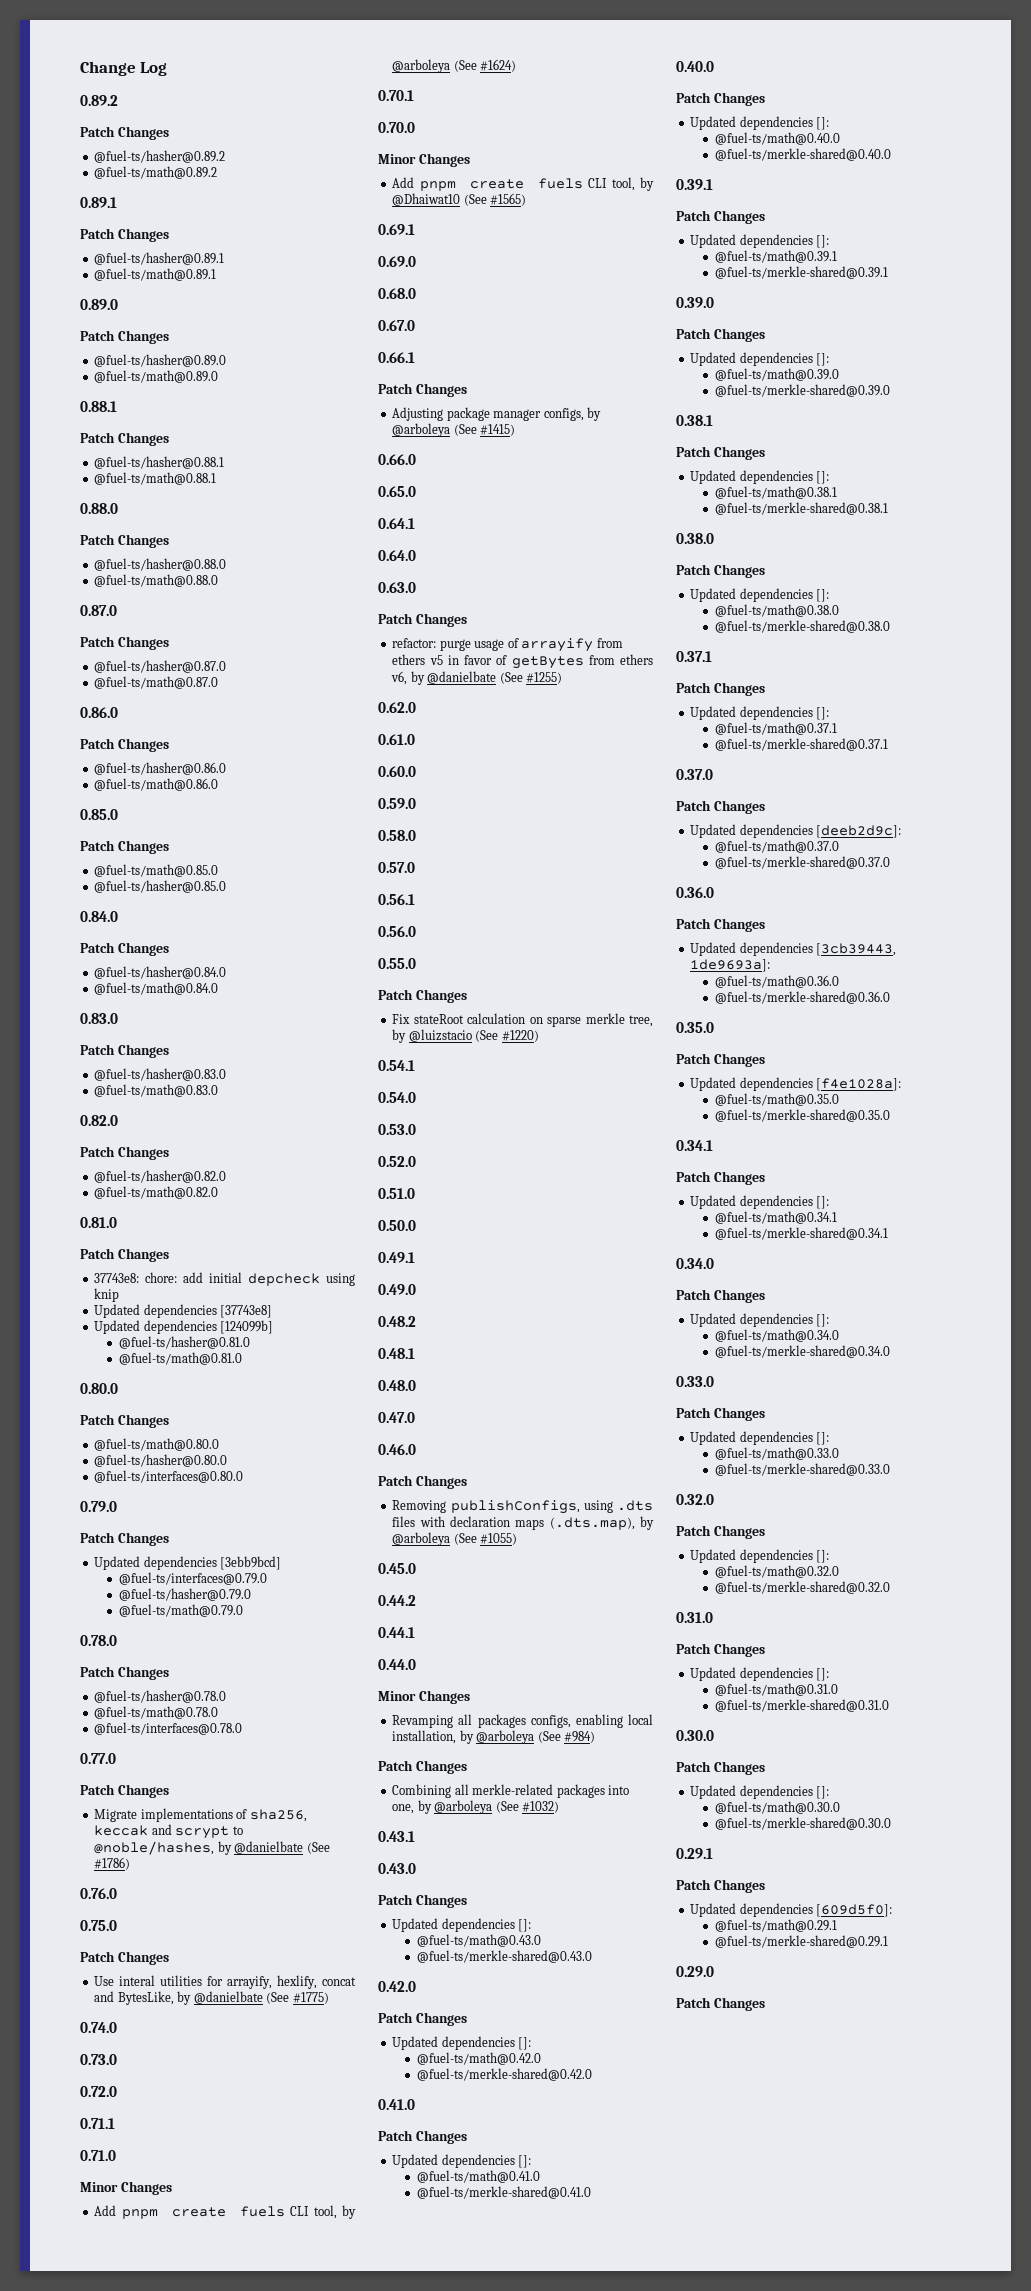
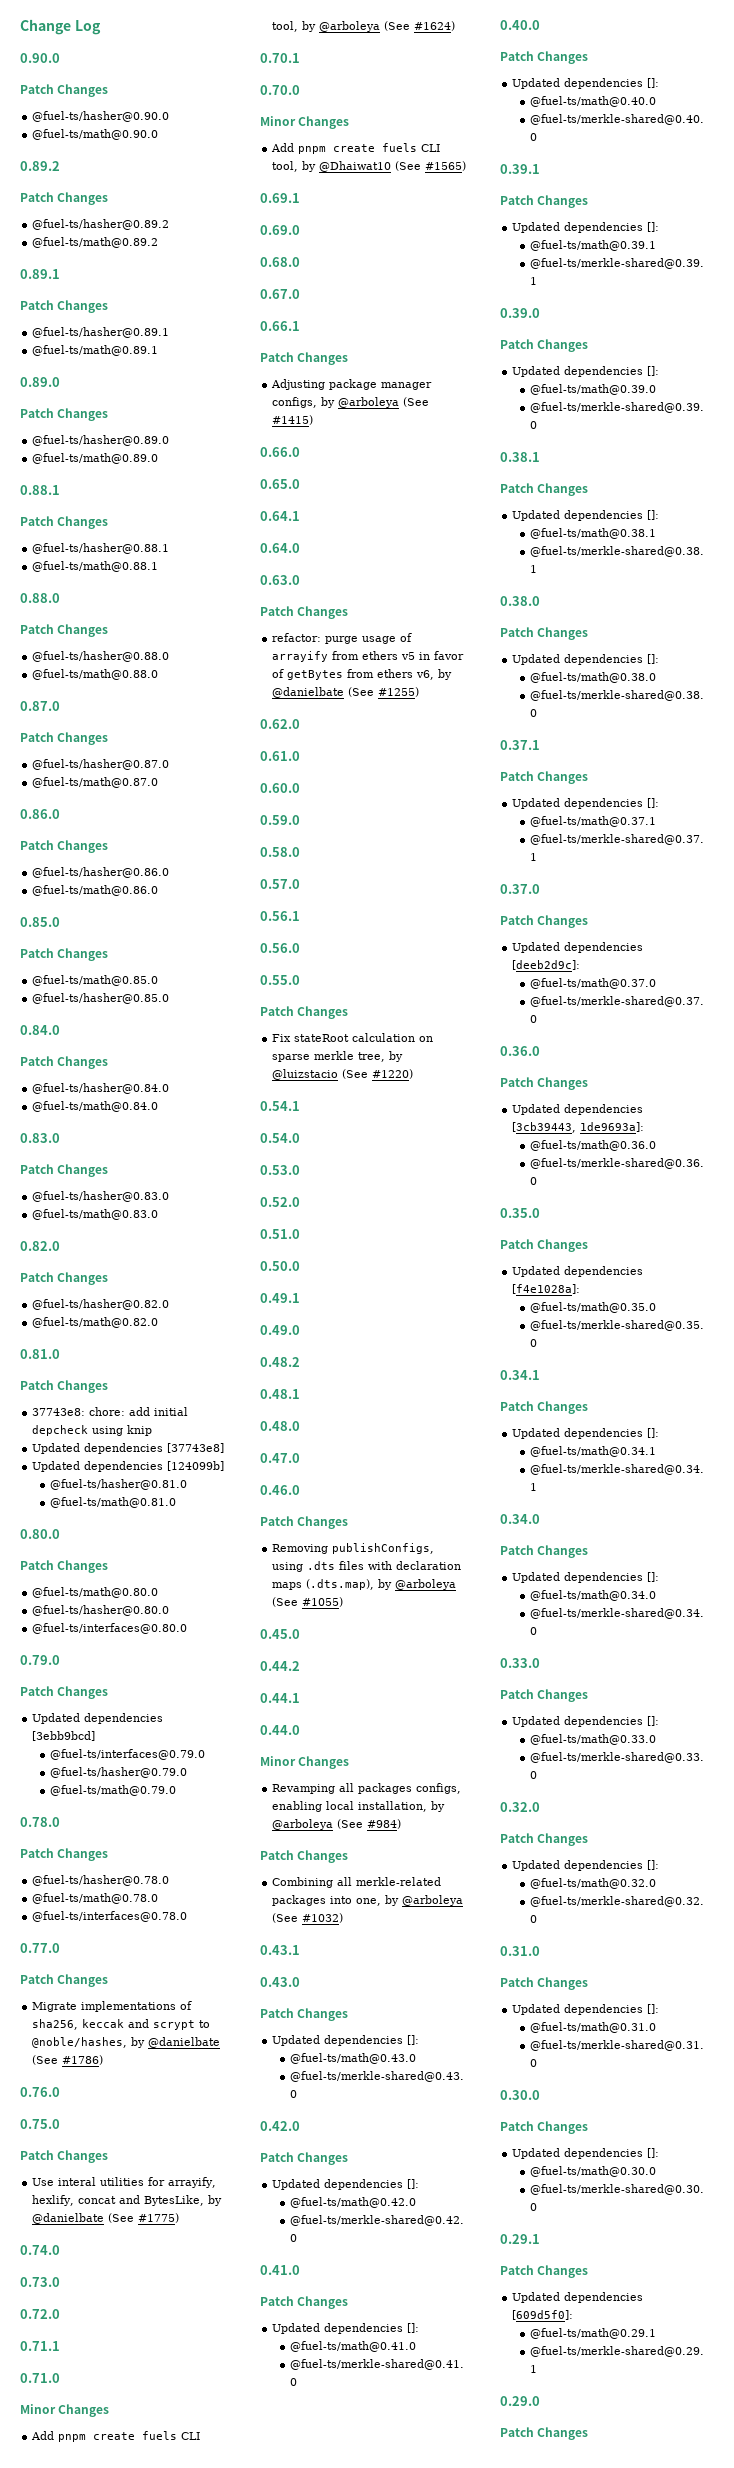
(168, 69) none -> [20,53,60,63] [20,84,109,97] [32,111,170,122] [32,129,159,140] // 0.90.0 // Patch Changes // @fuel-ts/hasher@0.90.0 // @fuel-ts/math@0.90.0

